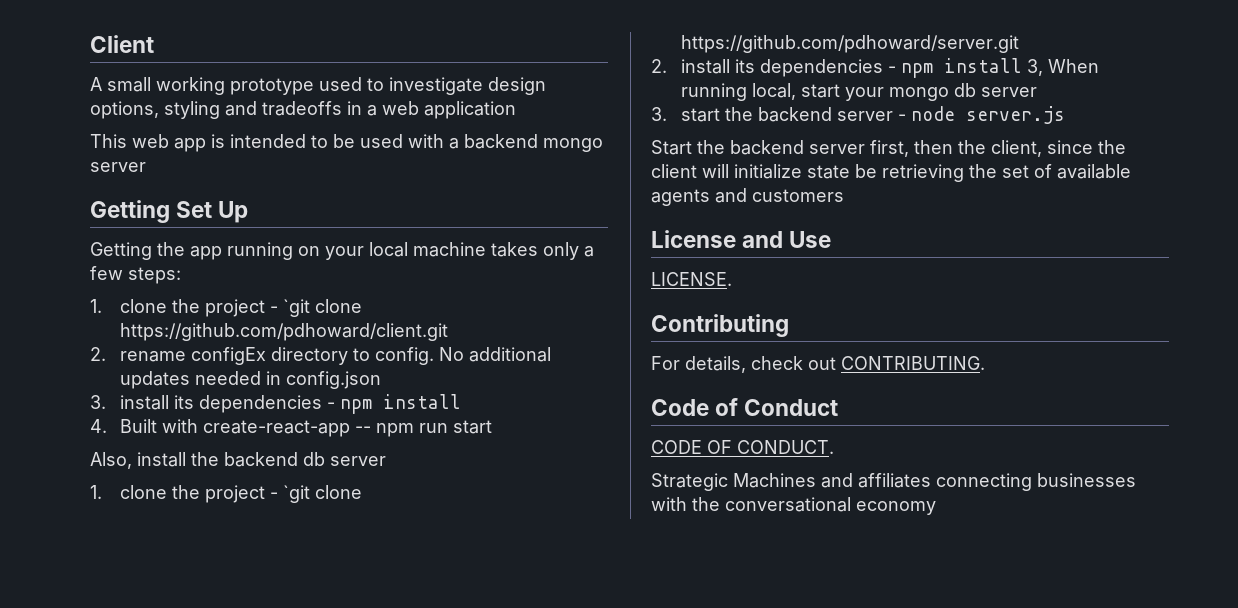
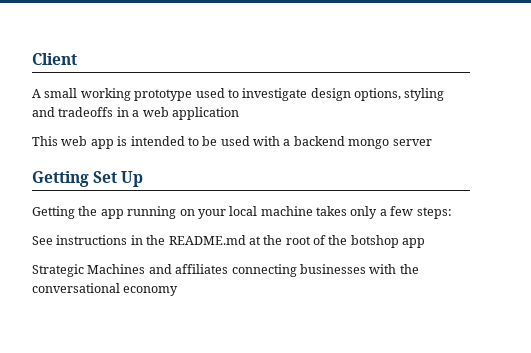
[90,299,362,317] [119,323,448,341] [90,347,551,365] [119,371,381,389] [90,394,461,414] [90,419,492,437] [90,452,386,469] [90,485,362,503] [680,35,1019,53] [651,58,1099,78] [680,83,1037,101] [651,106,1065,124] [651,140,1126,157] [651,164,1131,182] [651,188,844,206] [651,230,832,248] [651,272,732,286] [651,314,789,337] [651,356,985,373] [651,398,839,416] [651,440,834,454] 1. clone the project - `git clone https://github.com/pdhoward/client.git // 2. rename configEx directory to config. No additional updates needed in config.json // 3. install its dependencies - npm install // 4. Built with create-react-app -- npm run start // Also, install the backend db server // 1. clone the project - `git clone https://github.com/pdhoward/server.git // 2. install its dependencies - npm install 3, When running local, start your mongo db server // 3. start the backend server - node server.js // Start the backend server first, then the client, since the client will initialize state be retrieving the set of available agents and customers // License and Use // LICENSE. // Contributing // For details, check out CONTRIBUTING. // Code of Conduct // CODE OF CONDUCT. -> [32,235,426,248] See instructions in the README.md at the root of the botshop app

